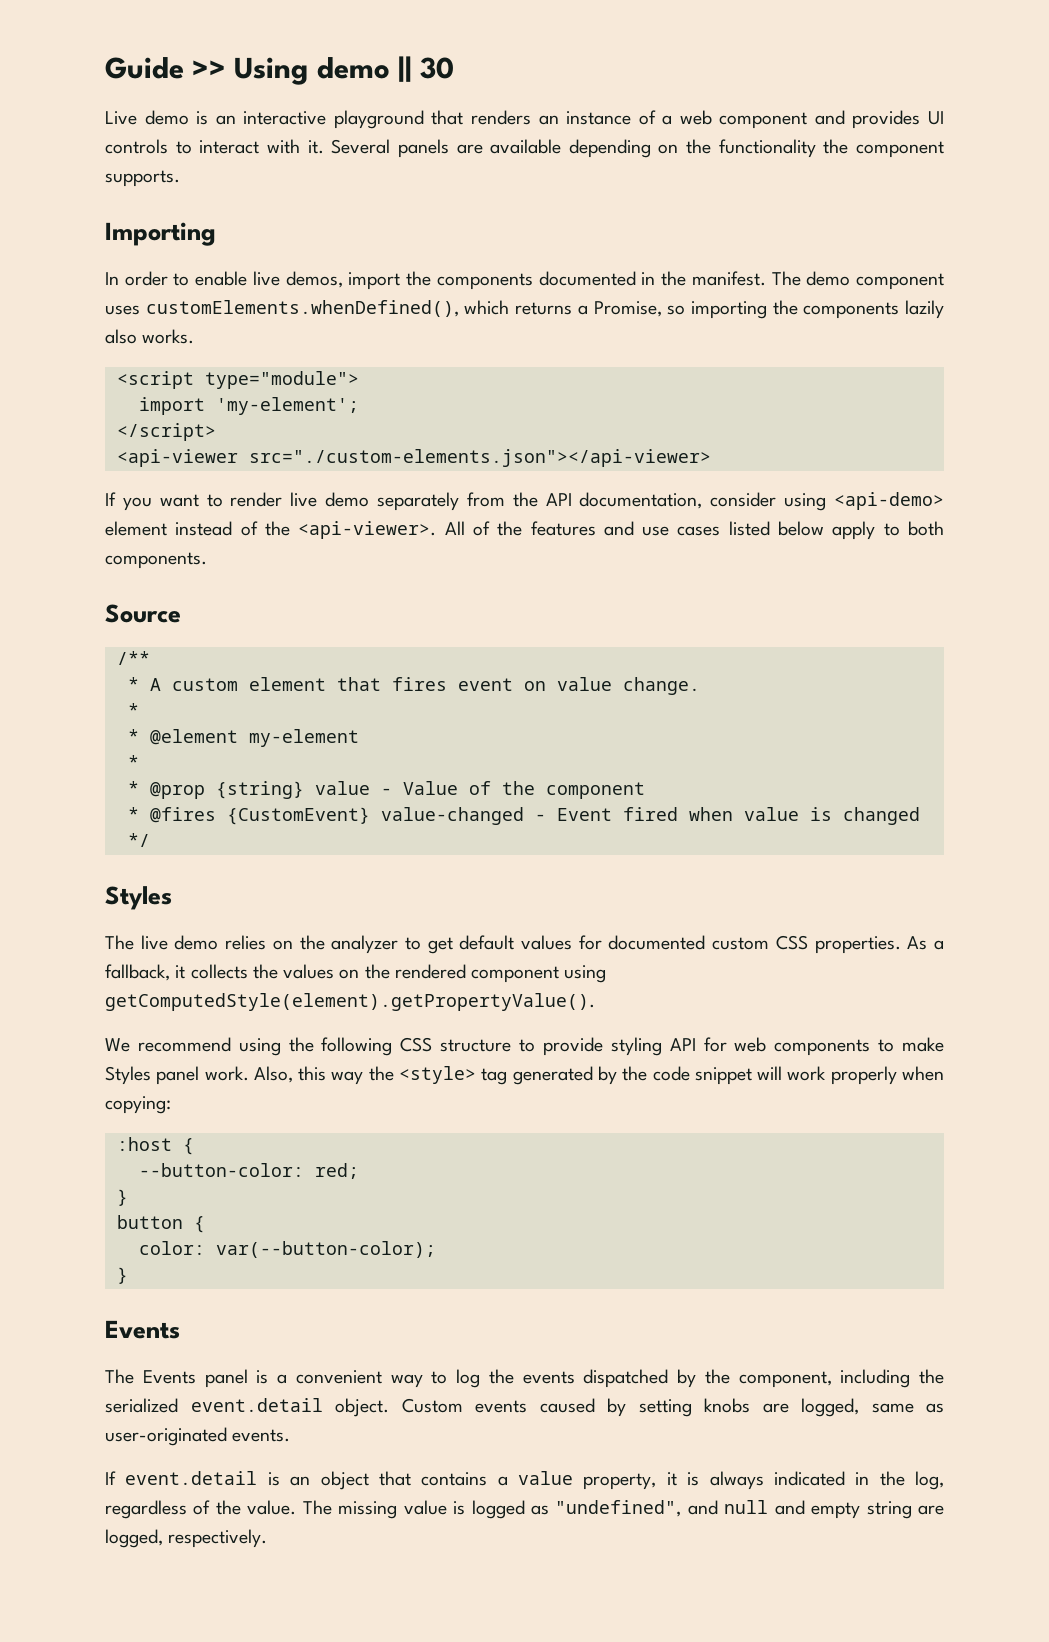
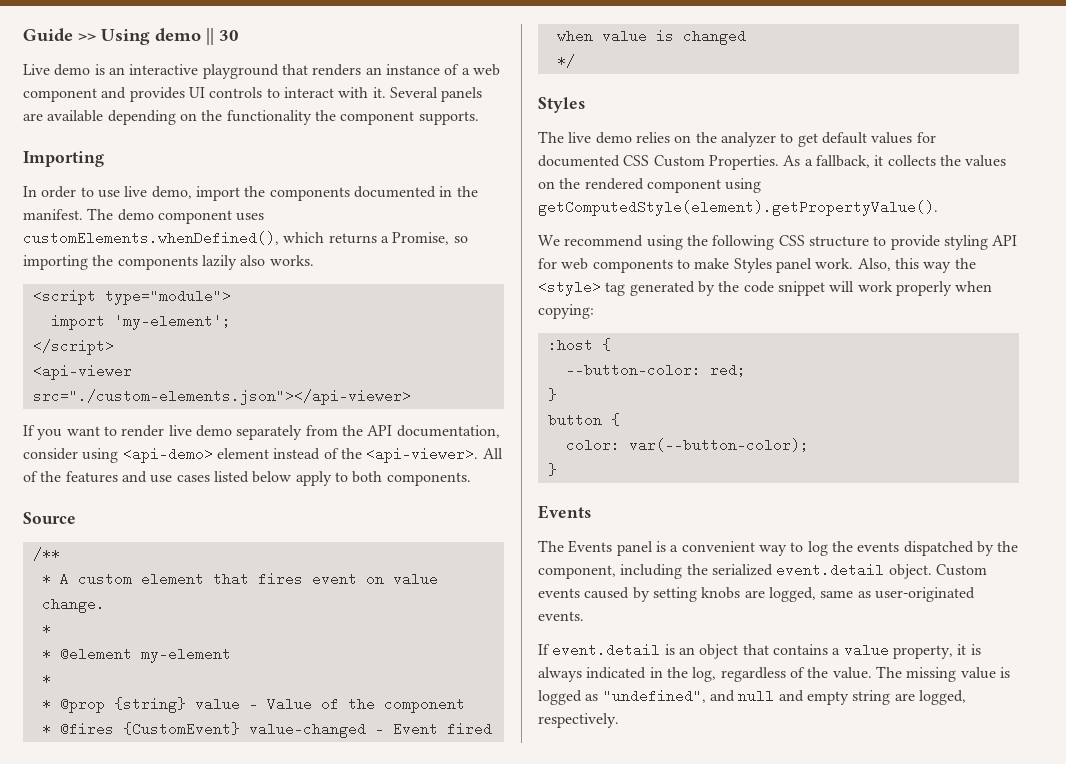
[195,271,343,288] enable live demos, -> [97,186,192,199] use live demo,
[712,935,901,954] custom CSS properties. -> [623,155,779,170] CSS Custom Properties.

